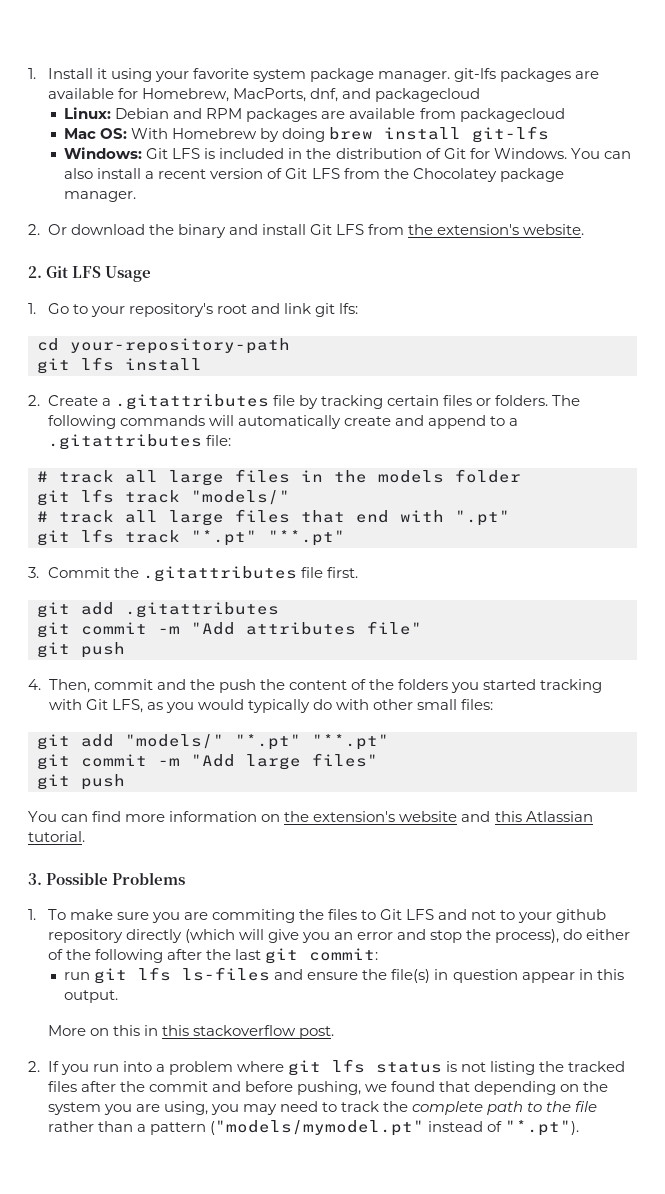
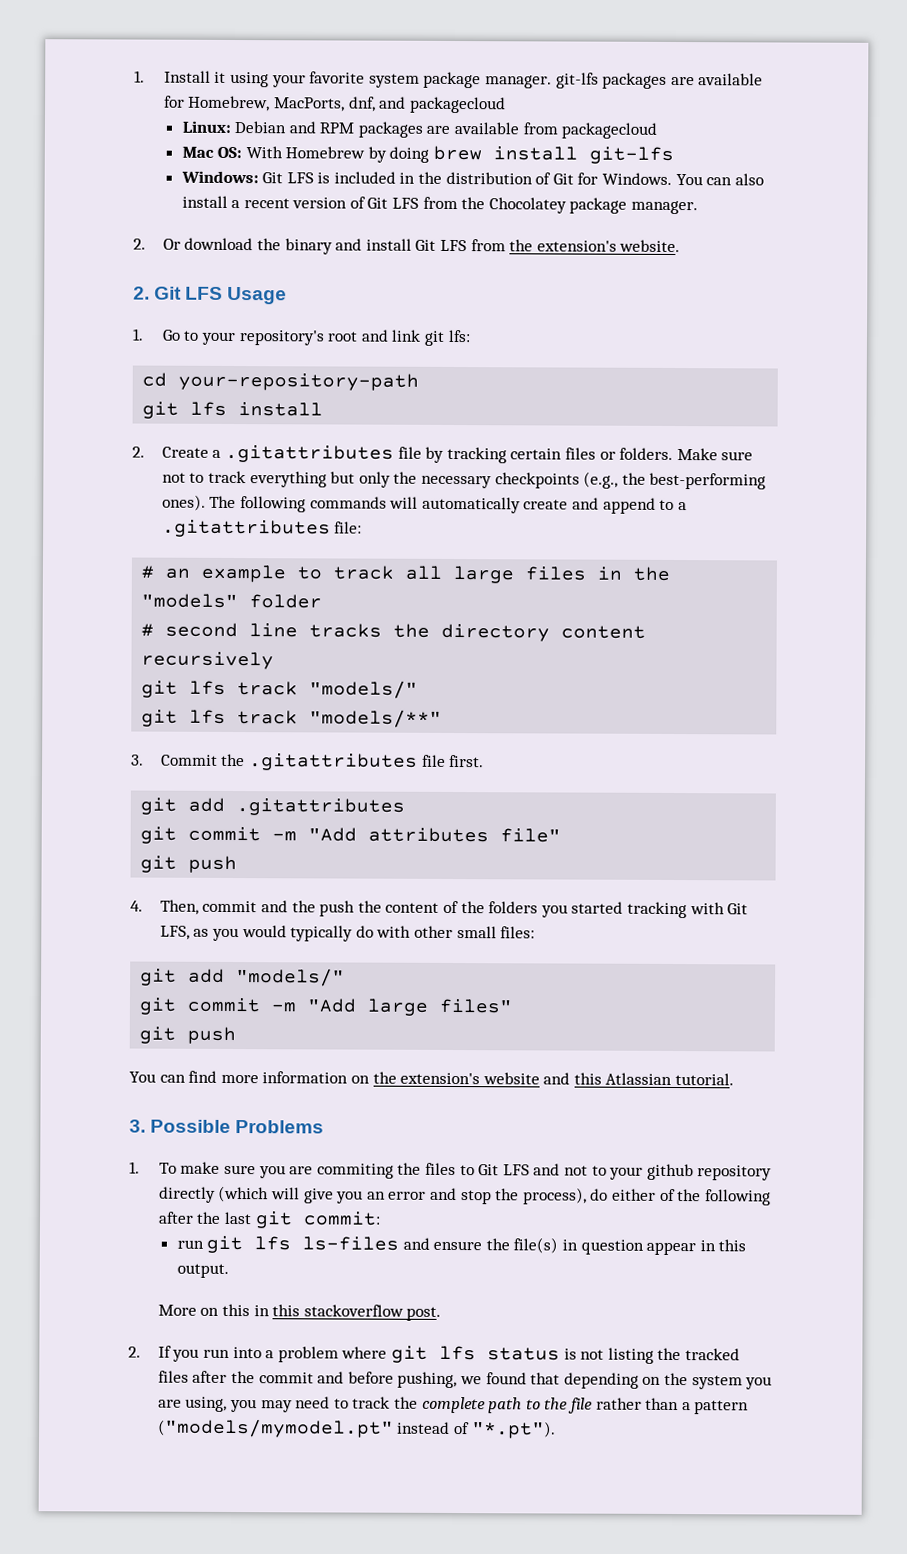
(549, 400) none -> [676,448,754,461] [161,470,767,490] [161,494,206,511] Make sure not to track everything but only the necessary checkpoints (e.g., the best-performing ones).
(48, 476) none -> [165,564,323,583] an example to
[378,470,444,483] models -> [141,593,239,609] "models"
[37,489,290,506] [37,509,510,526] [37,529,345,546] git lfs track "models/" // # track all large files that end with ".pt" // git lfs track "*.pt" "**.pt" -> [141,622,647,642] [141,651,275,670] [141,680,419,699] [141,709,443,728] # second line tracks the directory content recursively // git lfs track "models/" // git lfs track "models/**"
[235,734,389,750] "*.pt" "**.pt" -> (346, 977) none

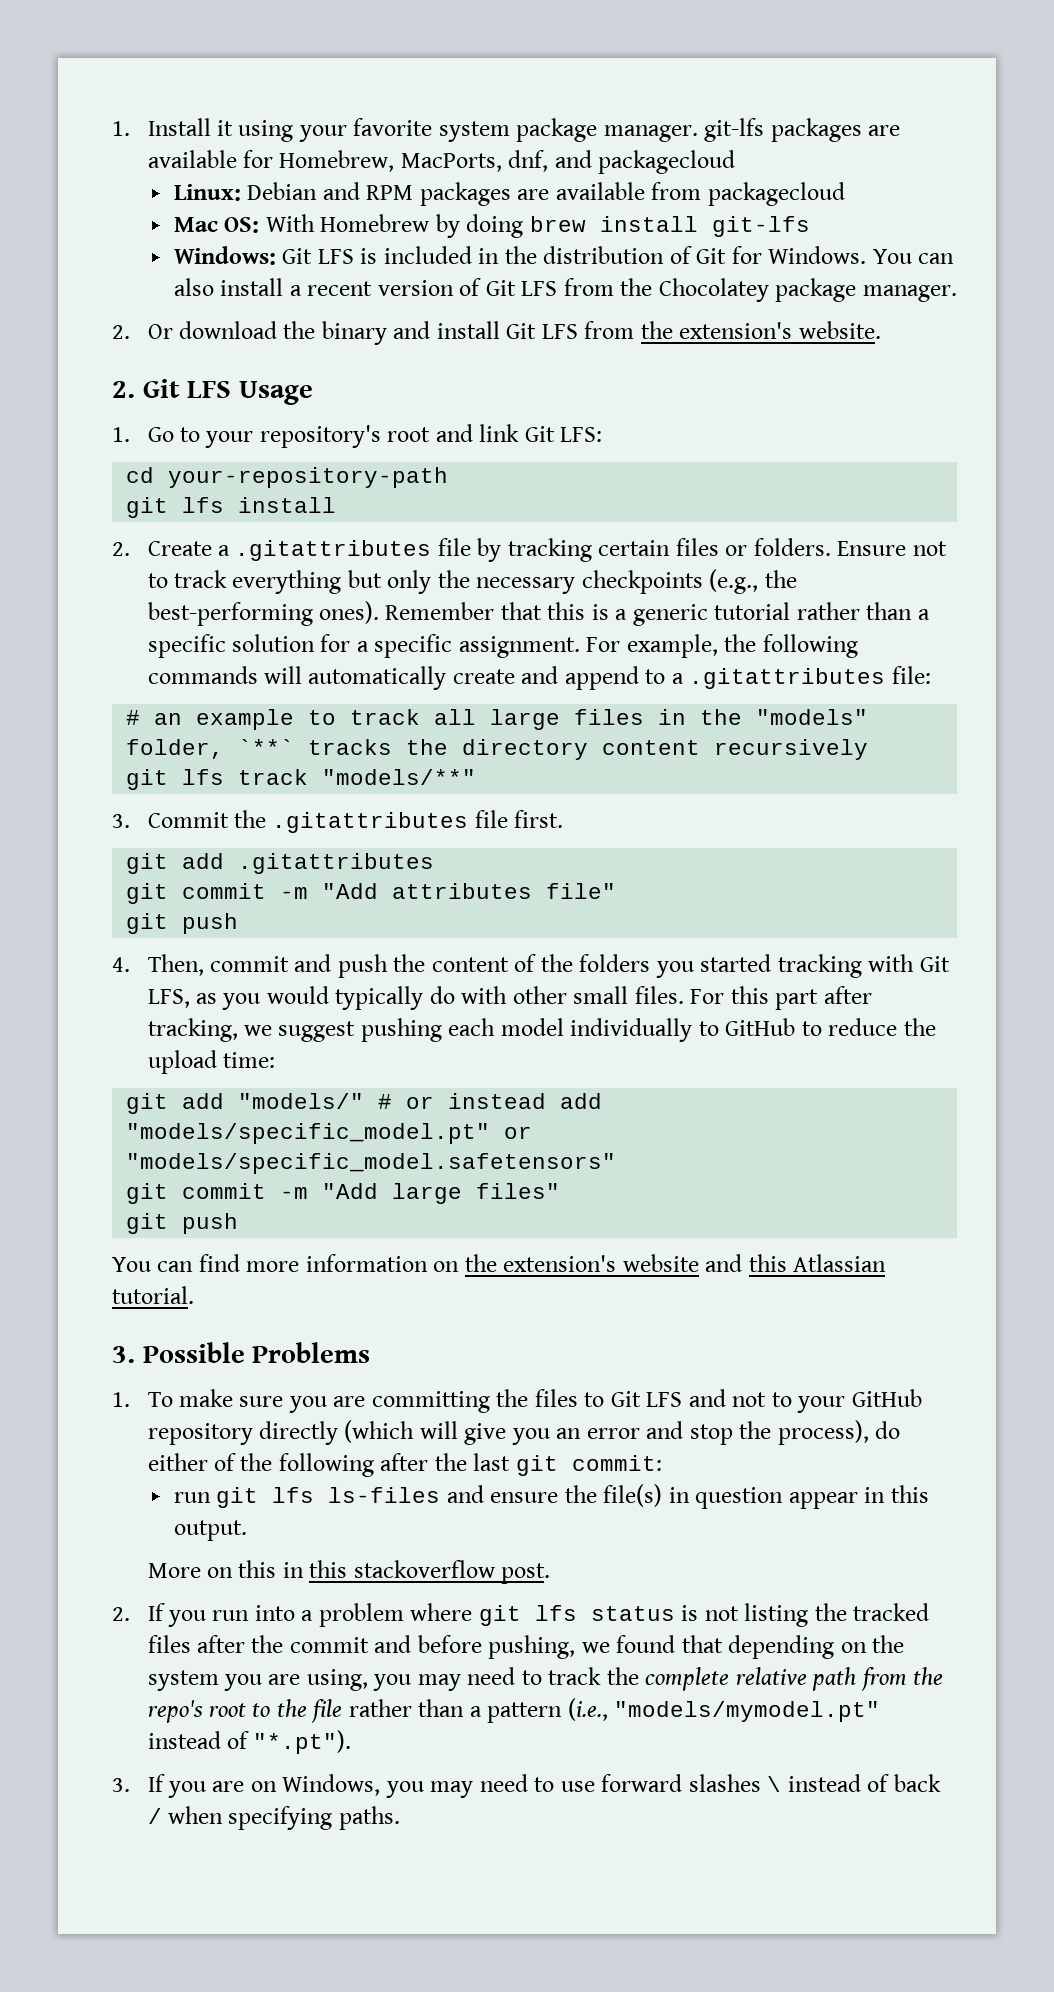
[423,329,471,346] git lfs: -> [524,426,603,442] Git LFS:
[676,448,754,461] Make sure -> [837,541,907,556] Ensure
[209,495,237,509] The -> [385,602,930,626] [147,634,757,658] Remember that this is a generic tutorial rather than a specific solution for a specific assignment. For example, the
[249,594,323,609] [141,622,299,638] folder // # second line -> [126,739,295,759] folder, `**`
[141,680,419,699] // git lfs track "models/" -> (869, 749) none
[291,900,316,913] the -> (332, 963) none
[500,926,536,939] [140,968,346,987] files: // git add "models/" -> [634,986,872,1010] [147,1018,936,1042] [147,1050,275,1074] [126,1093,603,1114] [126,1123,533,1144] [126,1153,617,1174] files. For this part after tracking, we suggest pushing each model individually to GitHub to reduce the upload time: // git add "models/" # or instead add "models/specific_model.pt" or "models/specific_model.safetensors"
[316,1163,394,1179] commiting -> [371,1391,490,1413] committing
[646,1163,694,1181] github -> [851,1389,922,1407] GitHub
[488,1397,523,1414] path -> [735,1667,944,1691] [147,1700,246,1723] relative path from the repo's root
[157,1418,394,1438] ("models/mymodel.pt" -> [567,1698,881,1722] (i.e., "models/mymodel.pt"
(556, 1430) none -> [112,1774,941,1798] [147,1806,400,1830] // 3. If you are on Windows, you may need to use forward slashes \ instead of back / when specifying paths.

